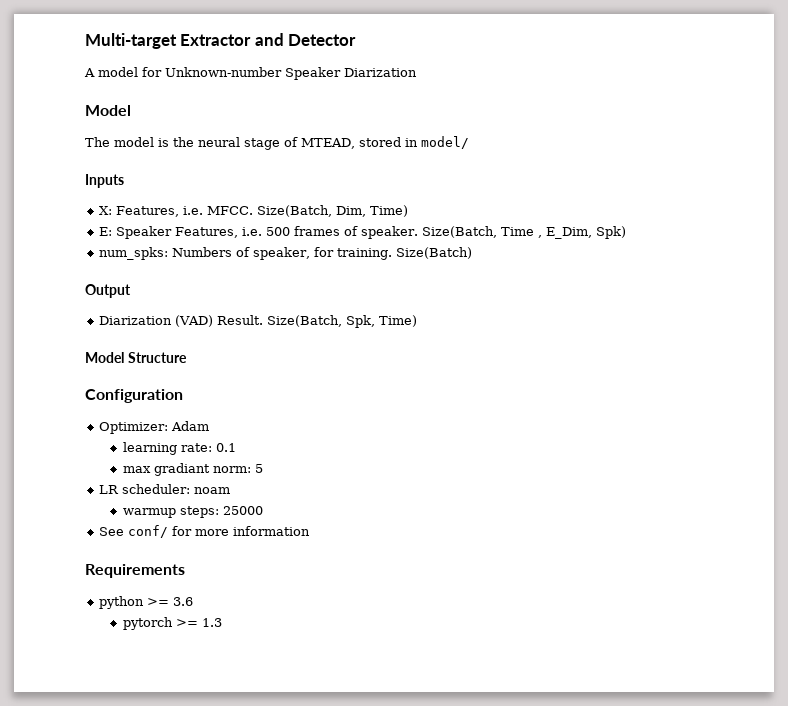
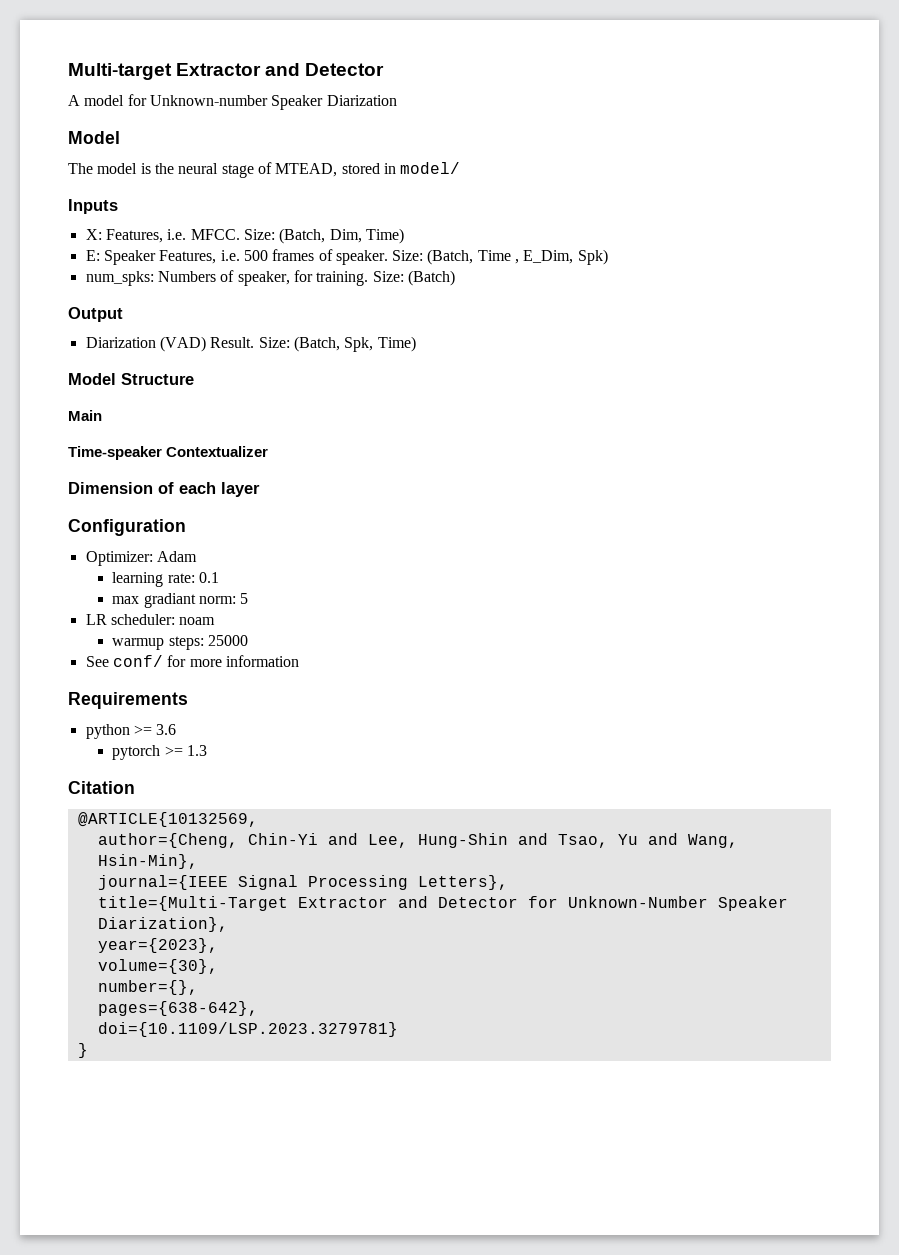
[257,205,333,217] Size(Batch, -> [243,228,326,244] Size: (Batch,
[422,226,498,238] Size(Batch, -> [392,249,474,265] Size: (Batch,
[396,247,473,259] Size(Batch) -> [372,270,455,286] Size: (Batch)
[267,315,343,327] Size(Batch, -> [258,336,340,352] Size: (Batch,
(187, 357) none -> [68,410,102,421] [68,446,269,460] [68,482,260,497] // Main // Time-speaker Contextualizer // Dimension of each layer
(222, 622) none -> [68,781,135,794] [77,812,258,827] [97,833,738,848] [97,854,198,869] [97,875,508,890] [97,896,788,911] [97,917,228,932] [97,938,218,953] [97,959,218,974] [97,980,198,995] [97,1001,258,1016] [97,1022,398,1037] [77,1043,88,1058] // Citation // @ARTICLE{10132569, // author={Cheng, Chin-Yi and Lee, Hung-Shin and Tsao, Yu and Wang, Hsin-Min}, // journal={IEEE Signal Processing Letters}, // title={Multi-Target Extractor and Detector for Unknown-Number Speaker Diarization}, // year={2023}, // volume={30}, // number={}, // pages={638-642}, // doi={10.1109/LSP.2023.3279781} // }

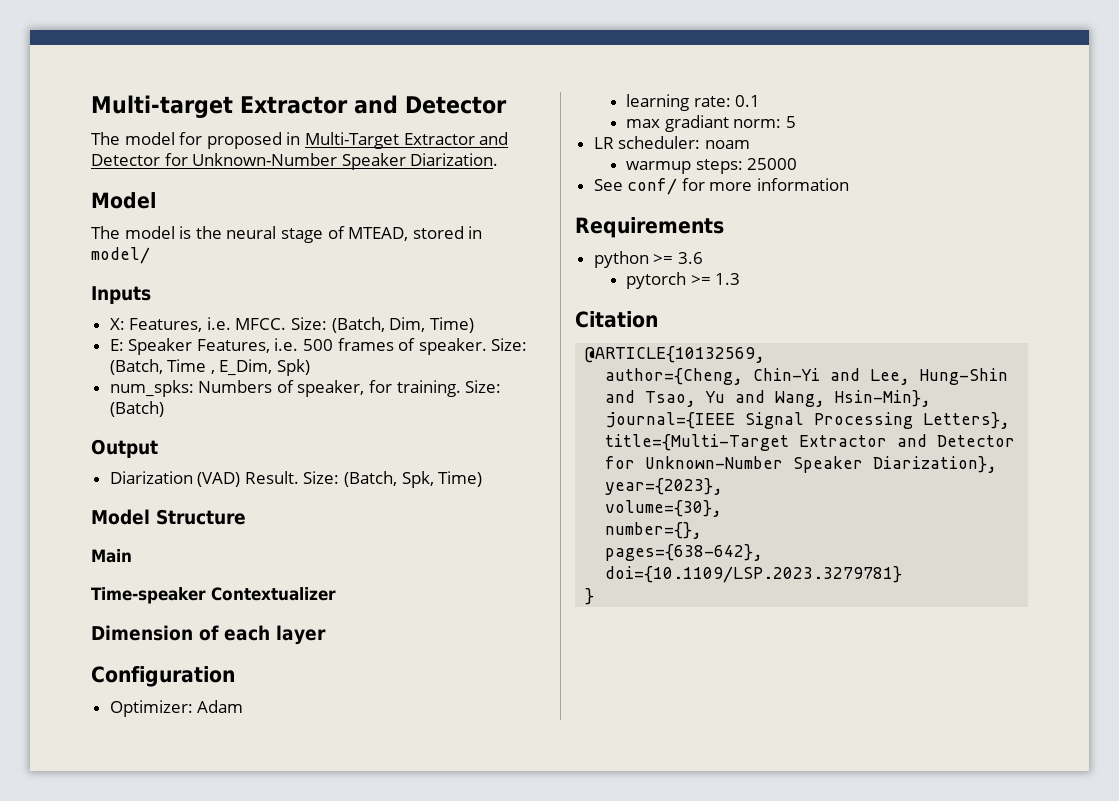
[68,95,80,106] A -> [91,132,120,145] The
[149,95,397,110] Unknown-number Speaker Diarization -> [206,132,509,149] [91,153,499,170] proposed in Multi-Target Extractor and Detector for Unknown-Number Speaker Diarization.

